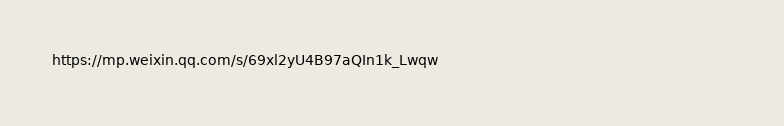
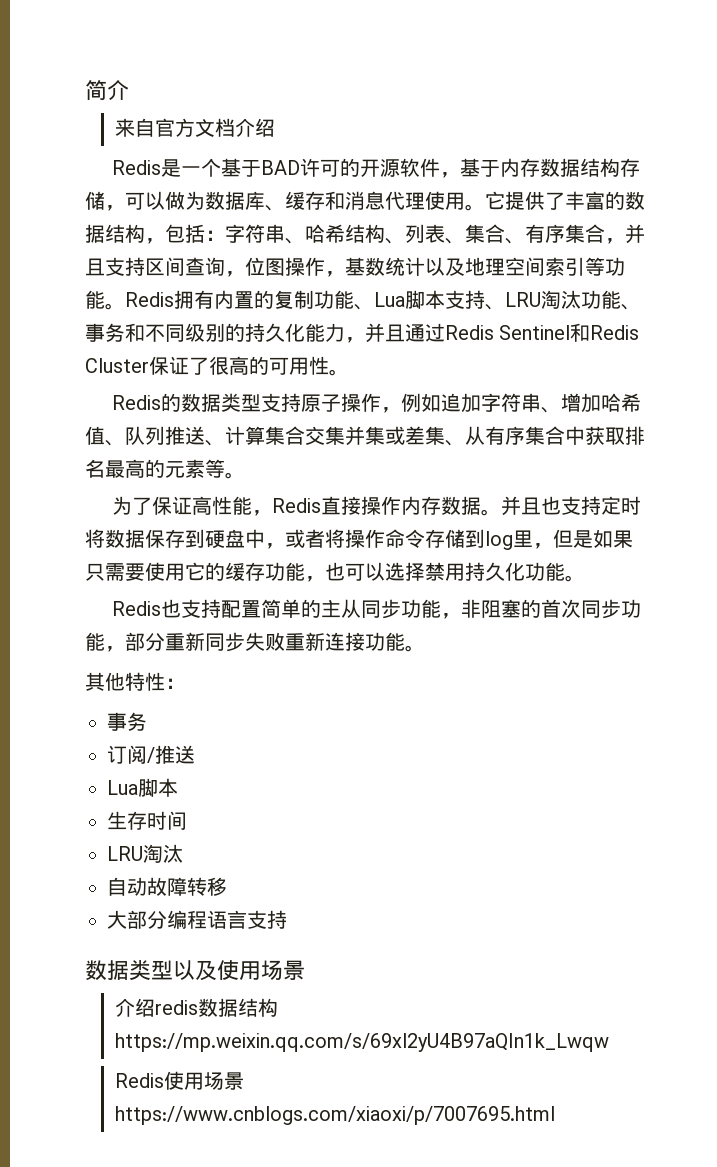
[52,54,438,68] https://mp.weixin.qq.com/s/69xl2yU4B97aQIn1k_Lwqw -> [85,80,129,101] [115,118,276,137] [111,158,640,178] [85,191,645,211] [85,224,645,244] [85,257,625,277] [85,290,641,310] [85,323,640,343] [85,356,349,376] [111,393,641,413] [85,426,645,446] [85,459,245,479] [111,496,641,516] [85,529,633,550] [85,562,585,582] [111,599,641,619] [85,632,425,652] [85,672,185,691] [107,712,147,731] [107,745,195,764] [107,778,178,797] [107,811,187,830] [107,844,183,863] [107,877,227,896] [107,910,287,929] [85,960,305,981] [115,998,279,1017] [115,1033,610,1052] [115,1071,245,1090] [115,1106,556,1125] 简介 // 来自官方文档介绍 // Redis是一个基于BAD许可的开源软件，基于内存数据结构存储，可以做为数据库、缓存和消息代理使用。它提供了丰富的数据结构，包括：字符串、哈希结构、列表、集合、有序集合，并且支持区间查询，位图操作，基数统计以及地理空间索引等功能。Redis拥有内置的复制功能、Lua脚本支持、LRU淘汰功能、事务和不同级别的持久化能力，并且通过Redis Sentinel和Redis Cluster保证了很高的可用性。 // Redis的数据类型支持原子操作，例如追加字符串、增加哈希值、队列推送、计算集合交集并集或差集、从有序集合中获取排名最高的元素等。 // 为了保证高性能，Redis直接操作内存数据。并且也支持定时将数据保存到硬盘中，或者将操作命令存储到log里，但是如果只需要使用它的缓存功能，也可以选择禁用持久化功能。 // Redis也支持配置简单的主从同步功能，非阻塞的首次同步功能，部分重新同步失败重新连接功能。 // 其他特性： // 事务 // 订阅/推送 // Lua脚本 // 生存时间 // LRU淘汰 // 自动故障转移 // 大部分编程语言支持 // 数据类型以及使用场景 // 介绍redis数据结构https://mp.weixin.qq.com/s/69xl2yU4B97aQIn1k_Lwqw // Redis使用场景https://www.cnblogs.com/xiaoxi/p/7007695.html

